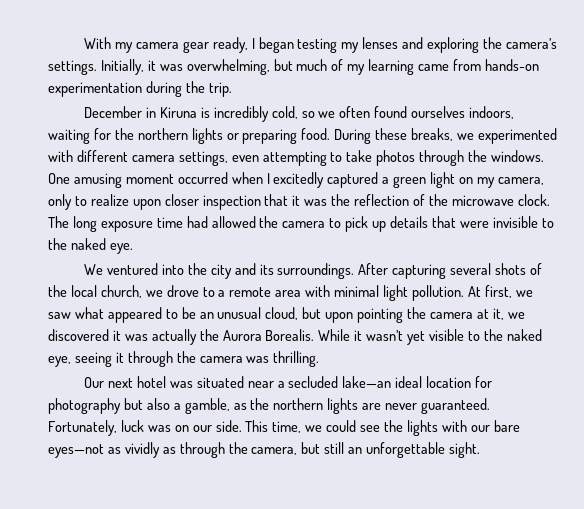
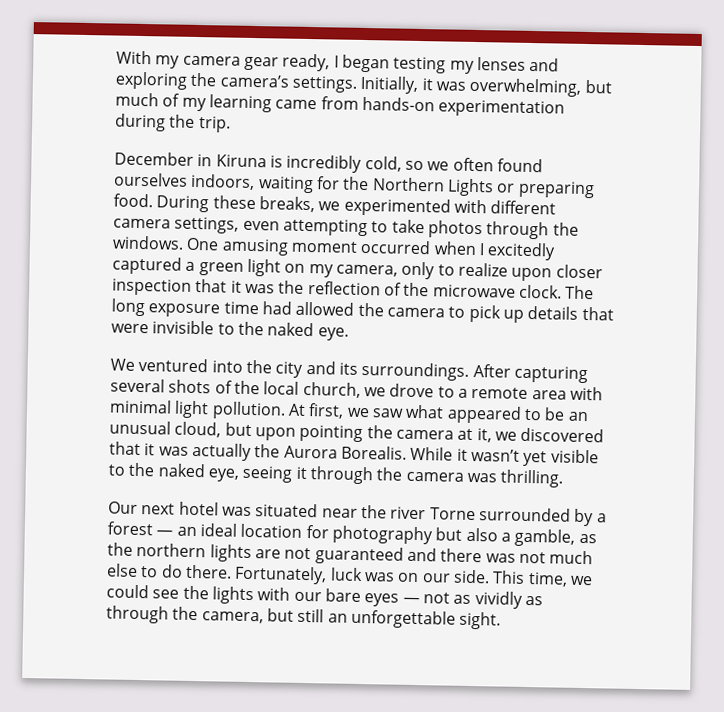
[137,128,223,144] northern lights -> [371,177,494,197] Northern Lights
(109, 335) none -> [109,441,141,456] that
[277,376,392,388] a secluded lake—an -> [360,504,607,527] [107,521,197,537] the river Torne surrounded by a forest — an
[385,398,491,414] never guaranteed. -> [284,546,594,565] [106,563,232,579] not guaranteed and there was not much else to do there.
[48,444,104,458] eyes—not -> [364,592,450,607] eyes — not

